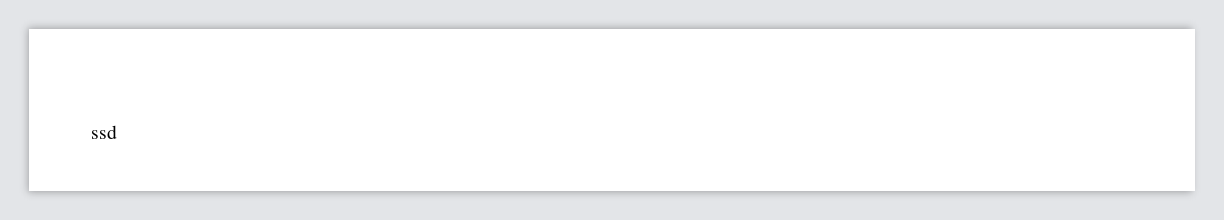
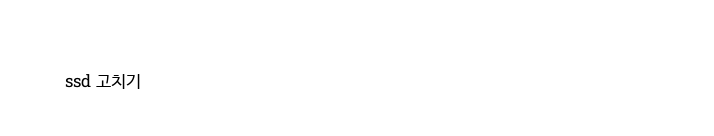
(117, 132) none -> [95,74,141,89] 고치기

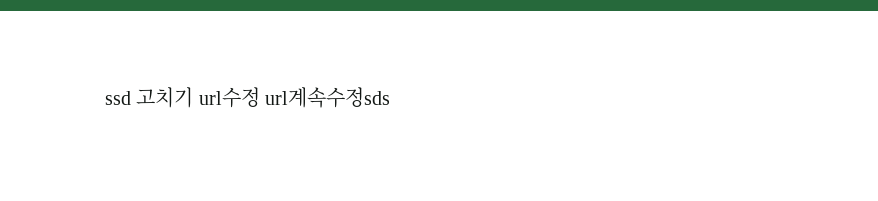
(141, 81) none -> [198,87,391,108] url수정 url계속수정sds

